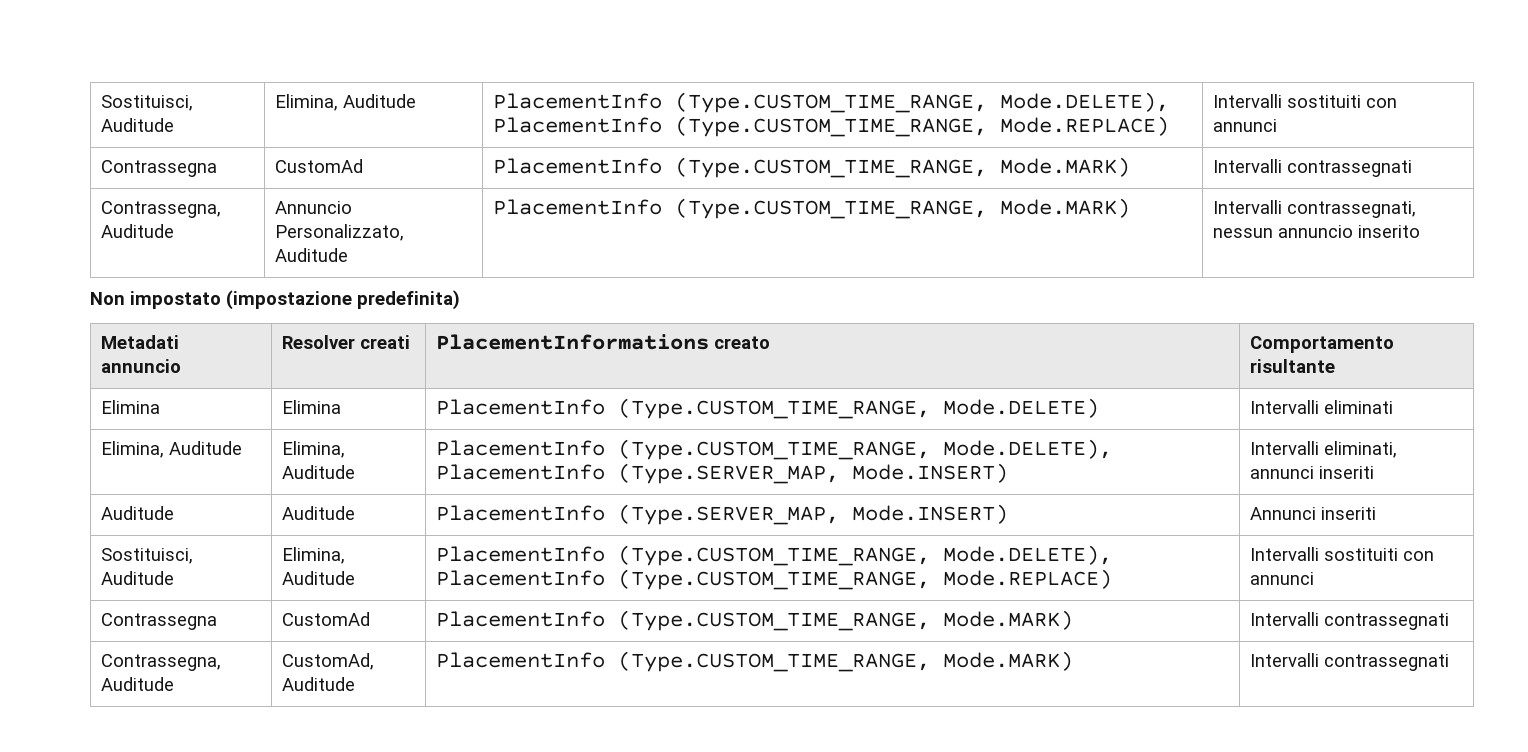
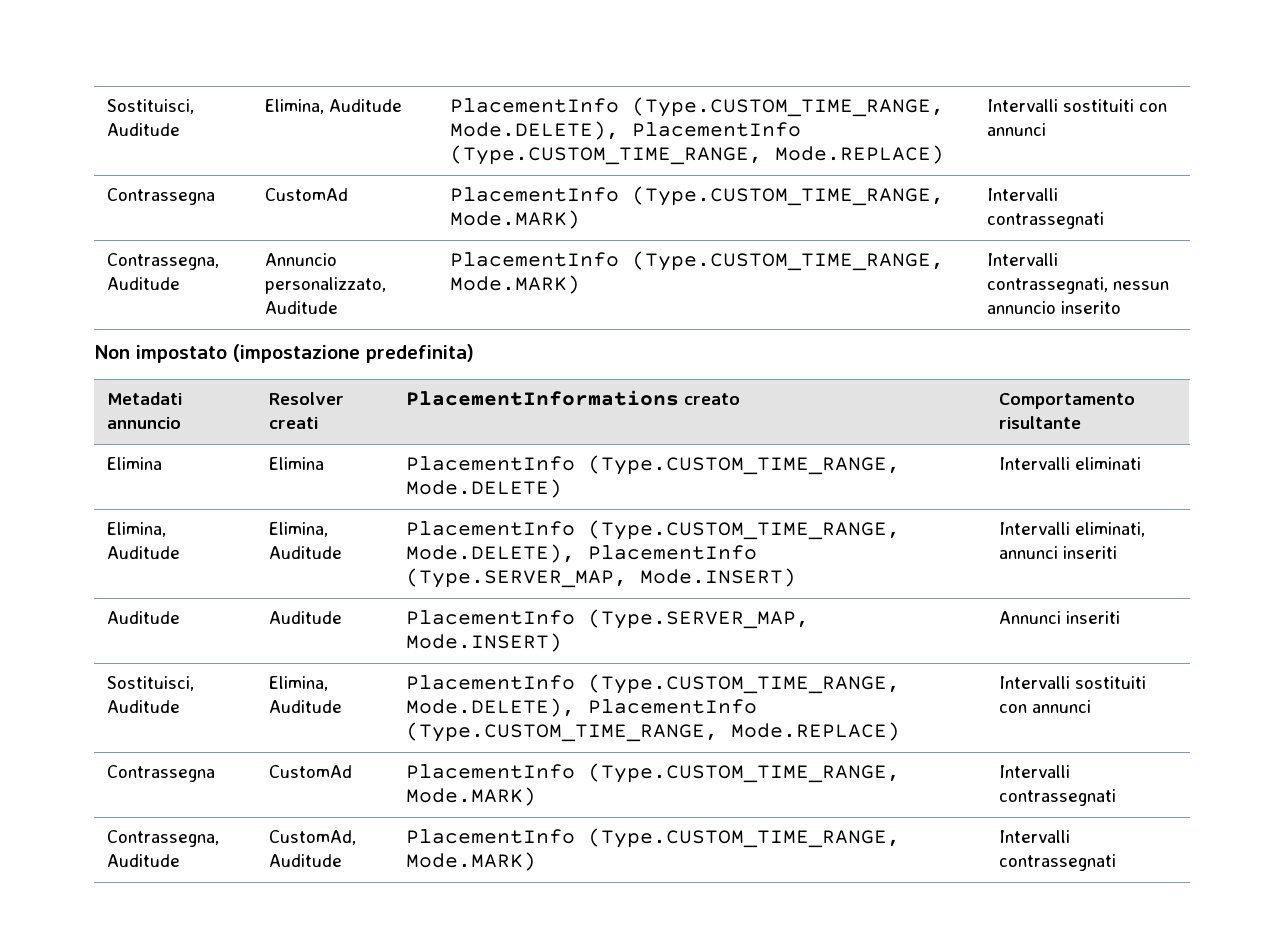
[274,224,404,241] Personalizzato, -> [265,277,387,294] personalizzato,

